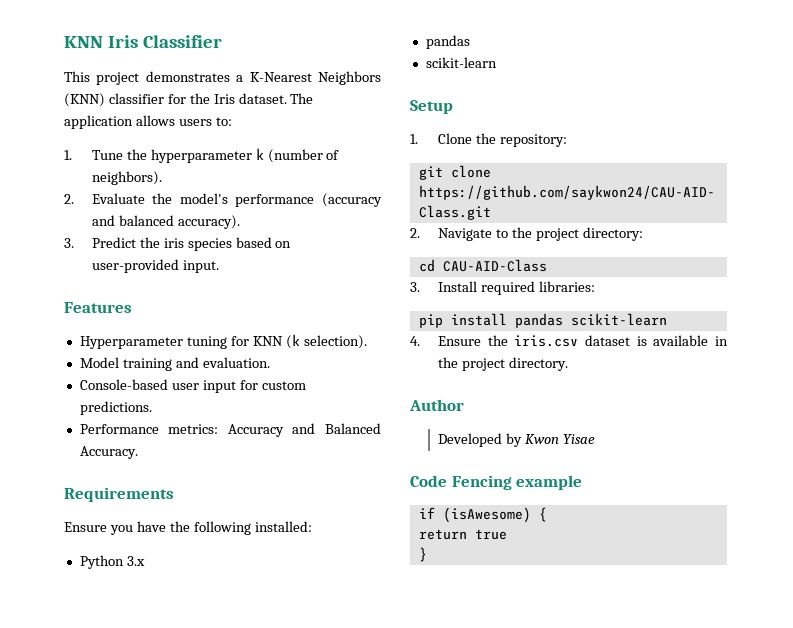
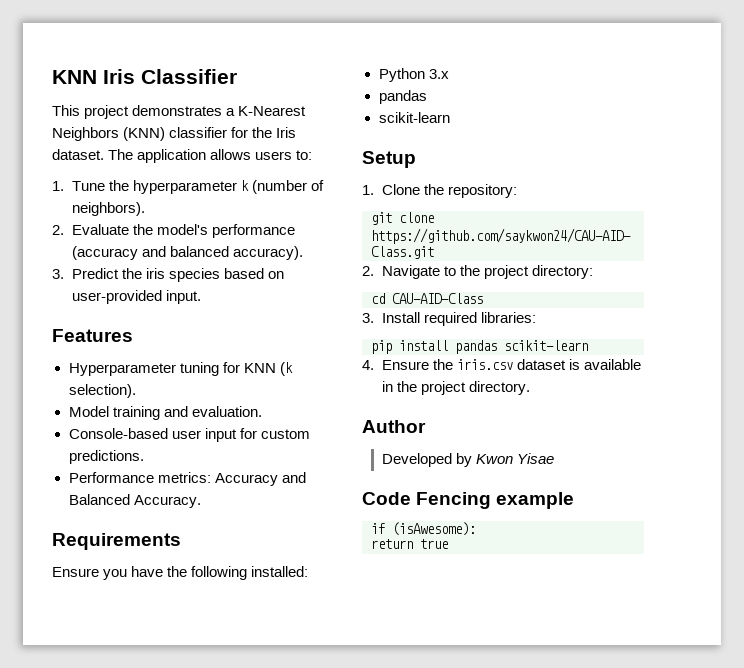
[442,507,547,523] (isAwesome) { -> [392,522,476,536] (isAwesome):
[418,547,427,562] // } -> (448, 544) none

